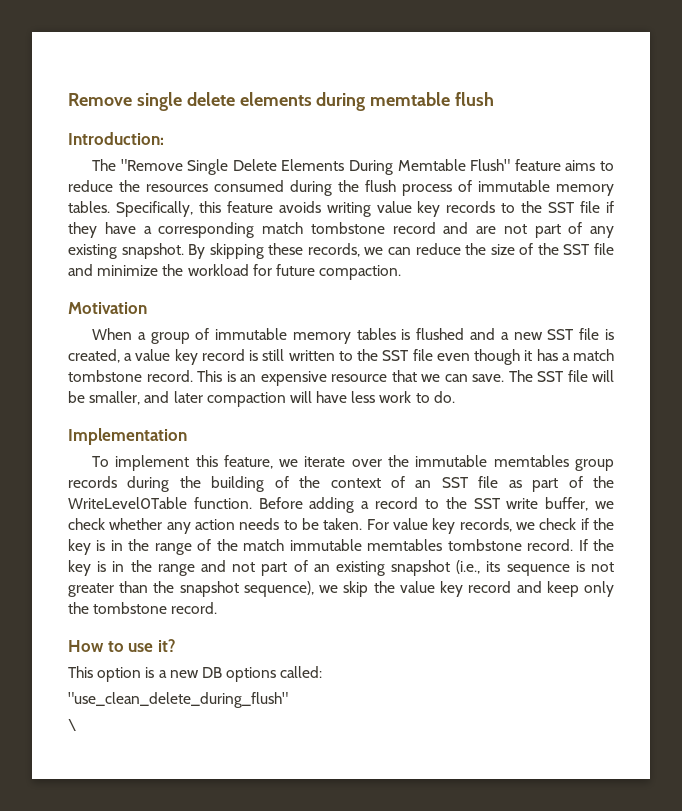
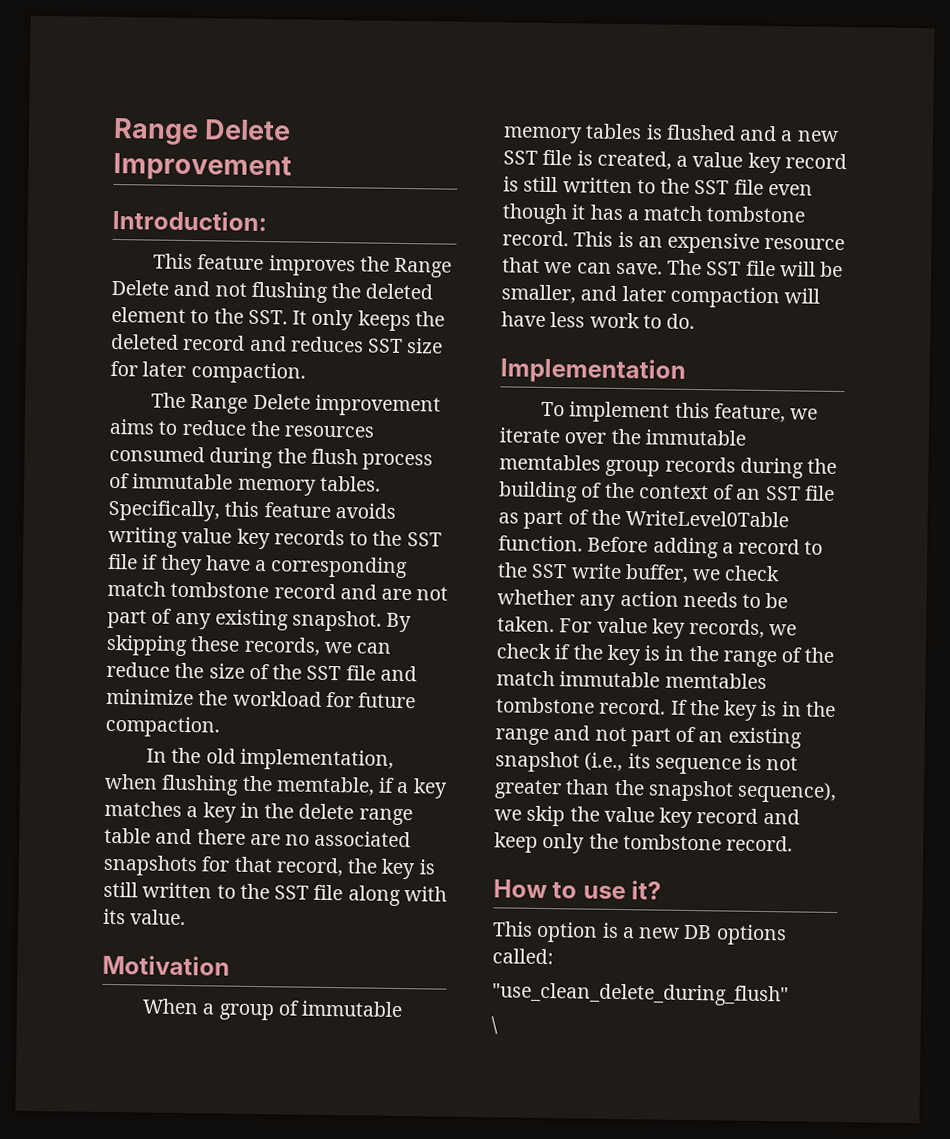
[68,92,495,111] [68,132,164,145] [91,159,561,175] Remove single delete elements during memtable flush // Introduction: // The "Remove Single Delete Elements During Memtable Flush" feature -> [113,117,292,146] [113,152,292,182] [112,209,267,232] [153,253,453,278] [111,279,434,303] [111,306,445,332] [111,333,444,354] [110,360,306,384] [151,392,441,417] Range Delete Improvement // Introduction: // This feature improves the Range Delete and not flushing the deleted element to the SST. It only keeps the deleted record and reduces SST size for later compaction. // The Range Delete improvement
(402, 272) none -> [146,747,394,771] [104,773,448,799] [104,800,413,826] [104,827,412,848] [103,854,435,880] [103,881,447,907] [103,908,187,926] // In the old implementation, when flushing the memtable, if a key matches a key in the delete range table and there are no associated snapshots for that record, the key is still written to the SST file along with its value.

